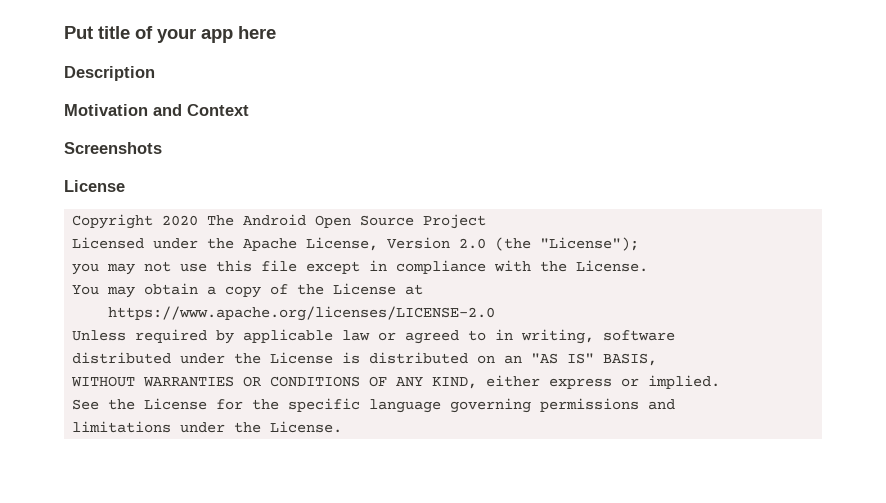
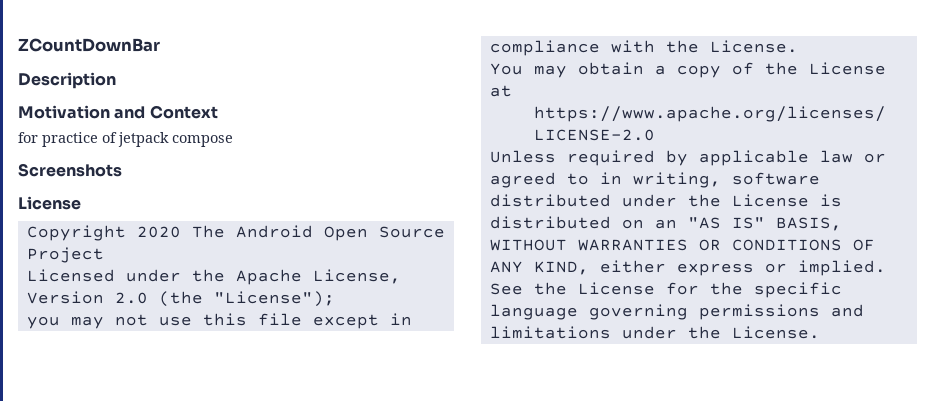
[64,26,276,43] Put title of your app here -> [18,38,160,52] ZCountDownBar
(249, 110) none -> [18,132,233,147] // for practice of jetpack compose

